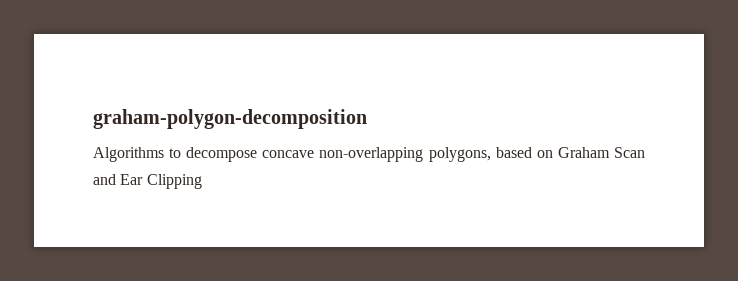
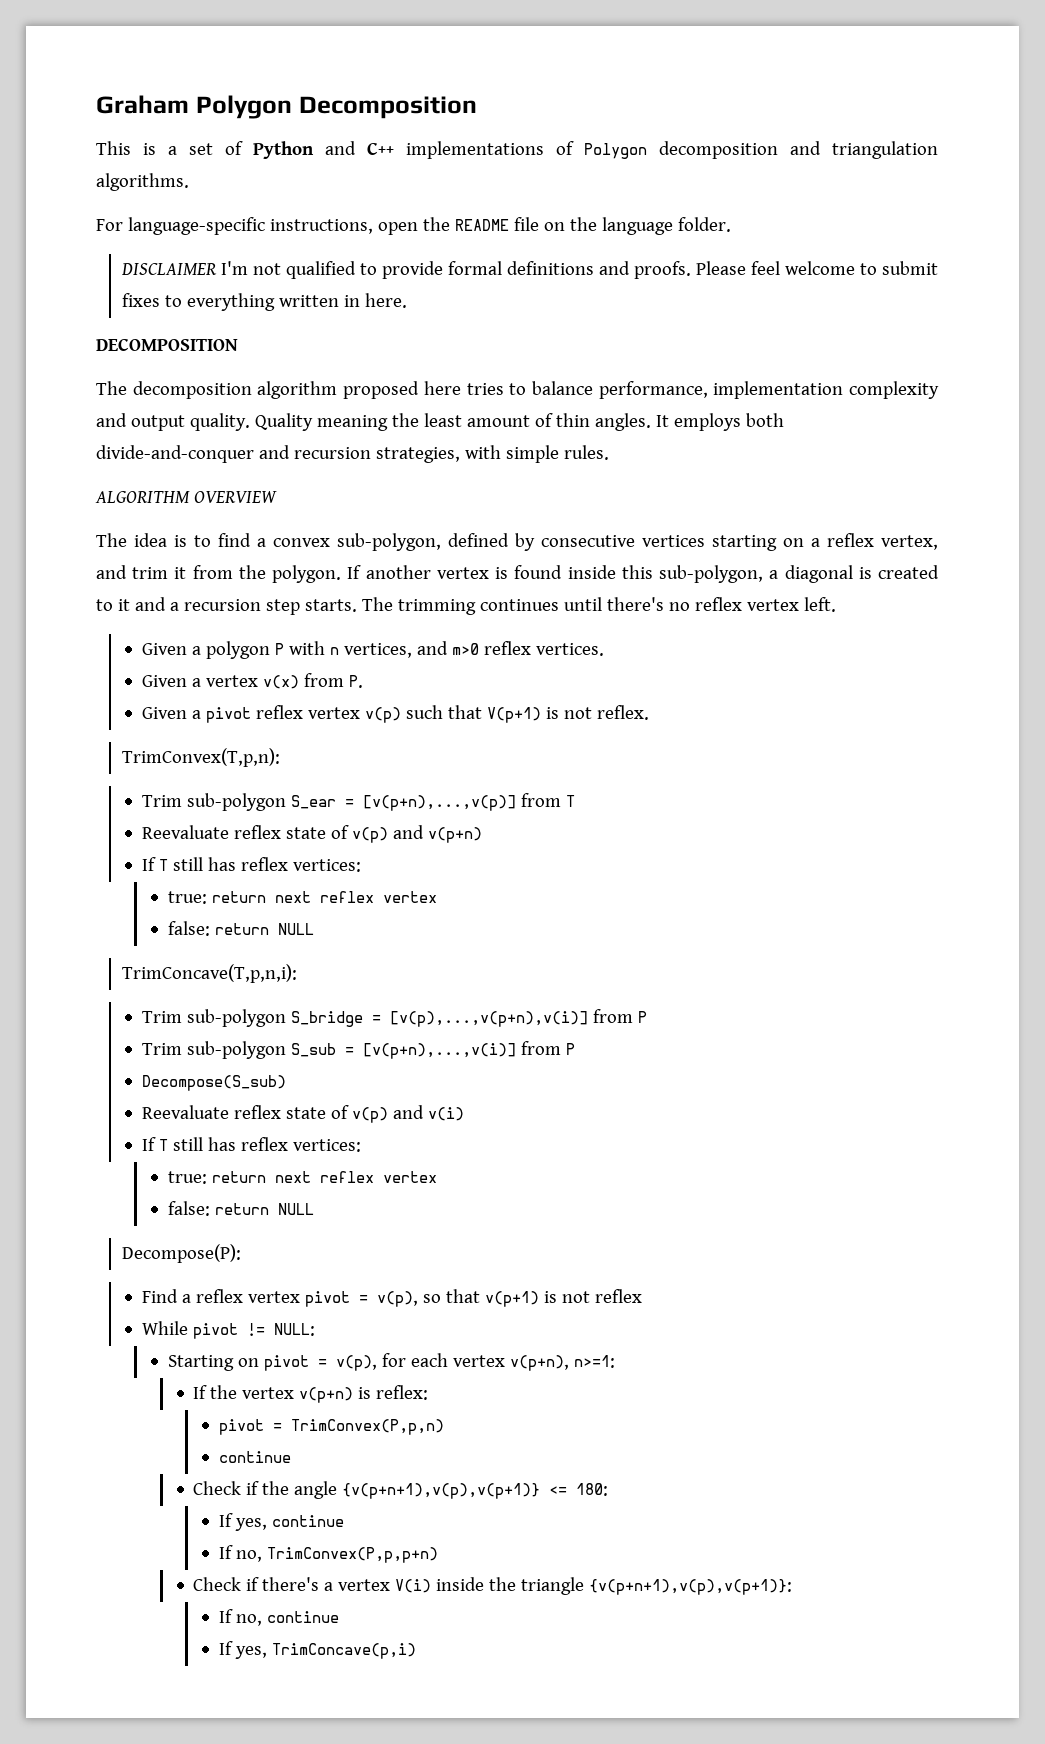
[93,109,367,129] [93,147,645,162] [93,174,202,189] graham-polygon-decomposition // Algorithms to decompose concave non-overlapping polygons, based on Graham Scan and Ear Clipping -> [96,95,477,119] [96,141,938,159] [96,173,189,191] [96,217,731,235] [120,261,938,279] [121,293,407,311] [96,338,238,351] [96,381,939,399] [96,413,784,431] [96,445,609,463] [95,491,277,503] [96,533,938,551] [96,565,940,583] [96,597,836,615] [141,641,604,659] [141,673,363,689] [141,705,649,723] [121,748,280,767] [141,793,575,811] [141,825,482,843] [141,857,361,872] [167,891,437,904] [167,921,314,936] [121,964,297,983] [141,1009,647,1027] [141,1041,575,1059] [141,1075,286,1091] [141,1105,464,1123] [141,1137,361,1152] [167,1171,437,1184] [167,1201,314,1216] [121,1244,241,1263] [141,1289,642,1307] [141,1321,315,1339] [167,1353,615,1371] [193,1385,429,1403] [218,1419,444,1435] [218,1451,291,1463] [193,1481,609,1499] [218,1513,344,1531] [218,1545,438,1563] [193,1577,793,1595] [218,1609,339,1626] [218,1641,416,1659] Graham Polygon Decomposition // This is a set of Python and C++ implementations of Polygon decomposition and triangulation algorithms. // For language-specific instructions, open the README file on the language folder. // DISCLAIMER I'm not qualified to provide formal definitions and proofs. Please feel welcome to submit fixes to everything written in here. // DECOMPOSITION // The decomposition algorithm proposed here tries to balance performance, implementation complexity and output quality. Quality meaning the least amount of thin angles. It employs both divide-and-conquer and recursion strategies, with simple rules. // ALGORITHM OVERVIEW // The idea is to find a convex sub-polygon, defined by consecutive vertices starting on a reflex vertex, and trim it from the polygon. If another vertex is found inside this sub-polygon, a diagonal is created to it and a recursion step starts. The trimming continues until there's no reflex vertex left. // Given a polygon P with n vertices, and m>0 reflex vertices. // Given a vertex v(x) from P. // Given a pivot reflex vertex v(p) such that V(p+1) is not reflex. // TrimConvex(T,p,n): // Trim sub-polygon S_ear = [v(p+n),...,v(p)] from T // Reevaluate reflex state of v(p) and v(p+n) // If T still has reflex vertices: // true: return next reflex vertex // false: return NULL // TrimConcave(T,p,n,i): // Trim sub-polygon S_bridge = [v(p),...,v(p+n),v(i)] from P // Trim sub-polygon S_sub = [v(p+n),...,v(i)] from P // Decompose(S_sub) // Reevaluate reflex state of v(p) and v(i) // If T still has reflex vertices: // true: return next reflex vertex // false: return NULL // Decompose(P): // Find a reflex vertex pivot = v(p), so that v(p+1) is not reflex // While pivot != NULL: // Starting on pivot = v(p), for each vertex v(p+n), n>=1: // If the vertex v(p+n) is reflex: // pivot = TrimConvex(P,p,n) // continue // Check if the angle {v(p+n+1),v(p),v(p+1)} <= 180: // If yes, continue // If no, TrimConvex(P,p,p+n) // Check if there's a vertex V(i) inside the triangle {v(p+n+1),v(p),v(p+1)}: // If no, continue // If yes, TrimConcave(p,i)

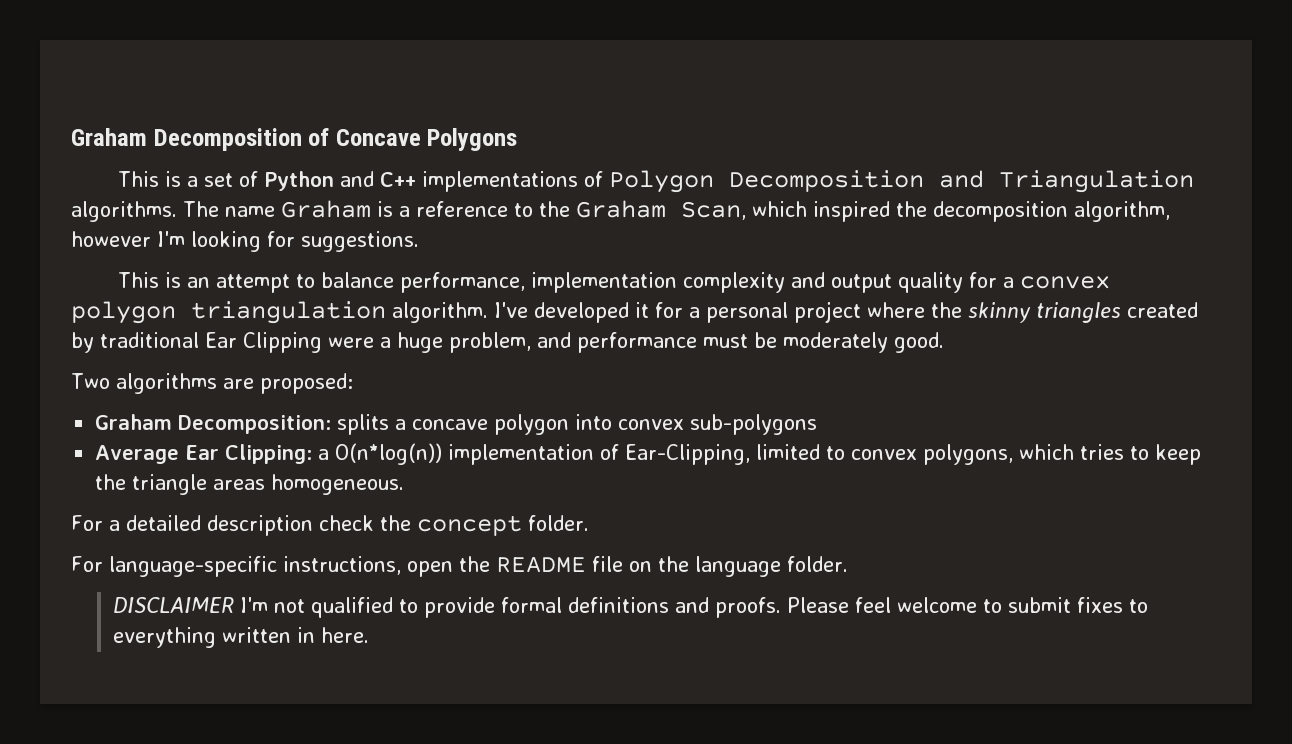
[96,95,477,119] Graham Polygon Decomposition -> [71,128,518,151] Graham Decomposition of Concave Polygons
[659,141,938,159] [96,173,189,191] decomposition and triangulation algorithms. -> [728,170,1194,193] [71,200,1170,222] [71,231,419,252] [117,272,1110,293] [71,301,1198,324] [71,332,944,353] [71,373,353,394] [95,414,818,435] [95,443,1202,465] [95,474,405,495] [71,515,589,536] Decomposition and Triangulation algorithms. The name Graham is a reference to the Graham Scan, which inspired the decomposition algorithm, however I'm looking for suggestions. // This is an attempt to balance performance, implementation complexity and output quality for a convex polygon triangulation algorithm. I've developed it for a personal project where the skinny triangles created by traditional Ear Clipping were a huge problem, and performance must be moderately good. // Two algorithms are proposed: // Graham Decomposition: splits a concave polygon into convex sub-polygons // Average Ear Clipping: a O(n*log(n)) implementation of Ear-Clipping, limited to convex polygons, which tries to keep the triangle areas homogeneous. // For a detailed description check the concept folder.
[96,338,238,351] [96,381,939,399] [96,413,784,431] [96,445,609,463] [95,491,277,503] [96,533,938,551] [96,565,940,583] [96,597,836,615] [141,641,604,659] [141,673,363,689] [141,705,649,723] [121,748,280,767] [141,793,575,811] [141,825,482,843] [141,857,361,872] [167,891,437,904] [167,921,314,936] [121,964,297,983] [141,1009,647,1027] [141,1041,575,1059] [141,1075,286,1091] [141,1105,464,1123] [141,1137,361,1152] [167,1171,437,1184] [167,1201,314,1216] [121,1244,241,1263] [141,1289,642,1307] [141,1321,315,1339] [167,1353,615,1371] [193,1385,429,1403] [218,1419,444,1435] [218,1451,291,1463] [193,1481,609,1499] [218,1513,344,1531] [218,1545,438,1563] [193,1577,793,1595] [218,1609,339,1626] [218,1641,416,1659] // DECOMPOSITION // The decomposition algorithm proposed here tries to balance performance, implementation complexity and output quality. Quality meaning the least amount of thin angles. It employs both divide-and-conquer and recursion strategies, with simple rules. // ALGORITHM OVERVIEW // The idea is to find a convex sub-polygon, defined by consecutive vertices starting on a reflex vertex, and trim it from the polygon. If another vertex is found inside this sub-polygon, a diagonal is created to it and a recursion step starts. The trimming continues until there's no reflex vertex left. // Given a polygon P with n vertices, and m>0 reflex vertices. // Given a vertex v(x) from P. // Given a pivot reflex vertex v(p) such that V(p+1) is not reflex. // TrimConvex(T,p,n): // Trim sub-polygon S_ear = [v(p+n),...,v(p)] from T // Reevaluate reflex state of v(p) and v(p+n) // If T still has reflex vertices: // true: return next reflex vertex // false: return NULL // TrimConcave(T,p,n,i): // Trim sub-polygon S_bridge = [v(p),...,v(p+n),v(i)] from P // Trim sub-polygon S_sub = [v(p+n),...,v(i)] from P // Decompose(S_sub) // Reevaluate reflex state of v(p) and v(i) // If T still has reflex vertices: // true: return next reflex vertex // false: return NULL // Decompose(P): // Find a reflex vertex pivot = v(p), so that v(p+1) is not reflex // While pivot != NULL: // Starting on pivot = v(p), for each vertex v(p+n), n>=1: // If the vertex v(p+n) is reflex: // pivot = TrimConvex(P,p,n) // continue // Check if the angle {v(p+n+1),v(p),v(p+1)} <= 180: // If yes, continue // If no, TrimConvex(P,p,p+n) // Check if there's a vertex V(i) inside the triangle {v(p+n+1),v(p),v(p+1)}: // If no, continue // If yes, TrimConcave(p,i) -> (369, 635) none

